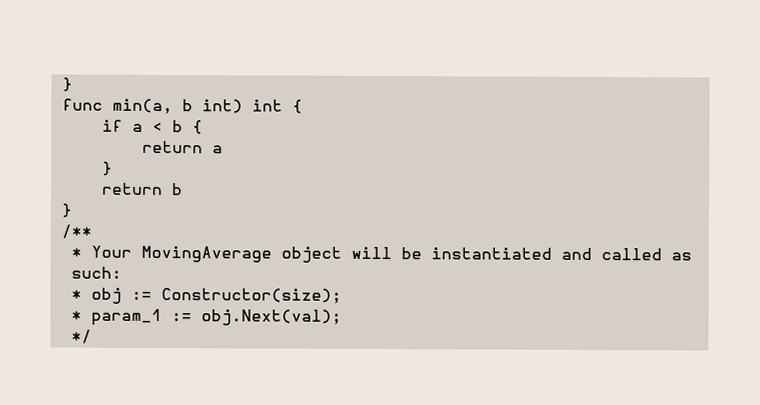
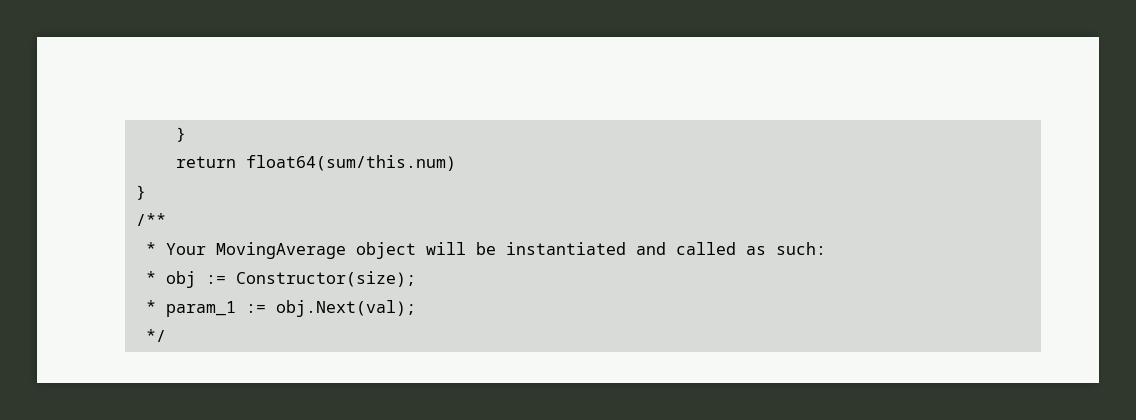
[62,77,74,92] [62,98,304,115] [102,119,204,135] [142,140,224,154] [102,161,114,176] [102,182,184,196] } // func min(a, b int) int { // if a < b { // return a // } // return b -> [175,127,186,142] [175,155,456,171] } // return float64(sum/this.num)

